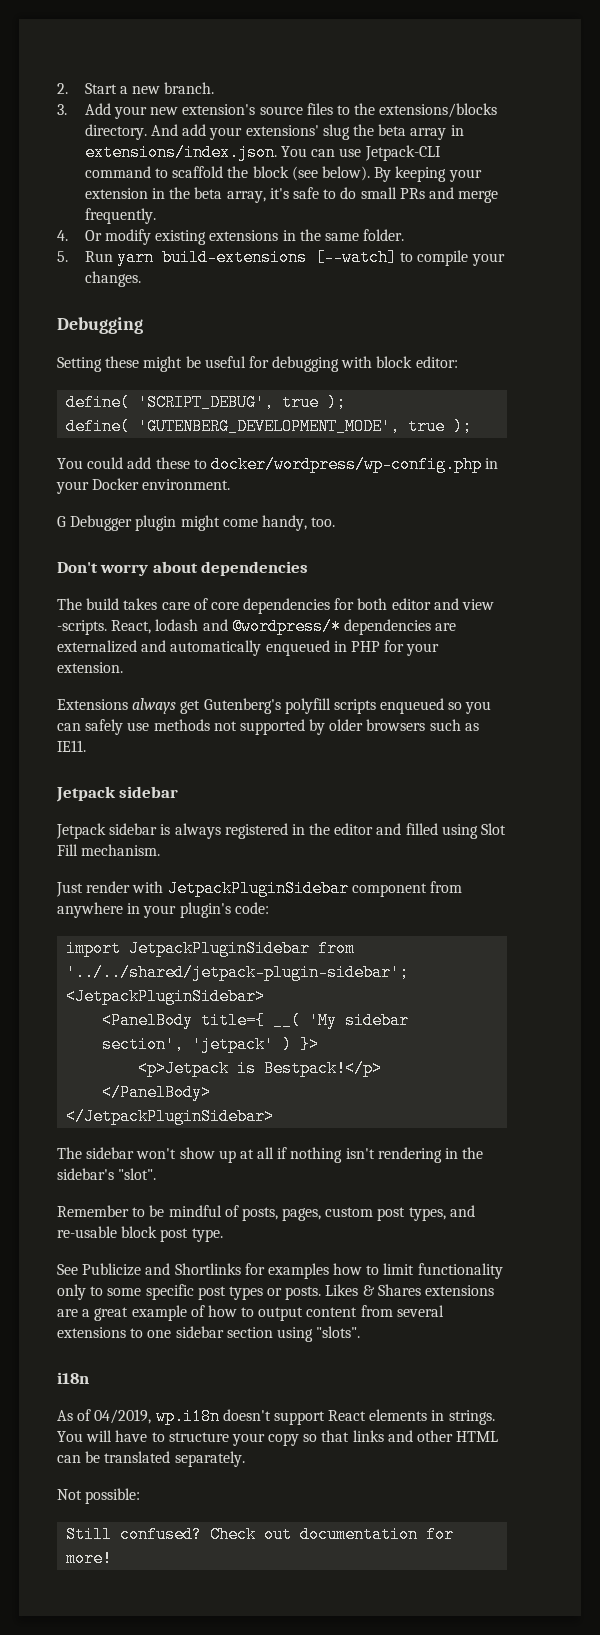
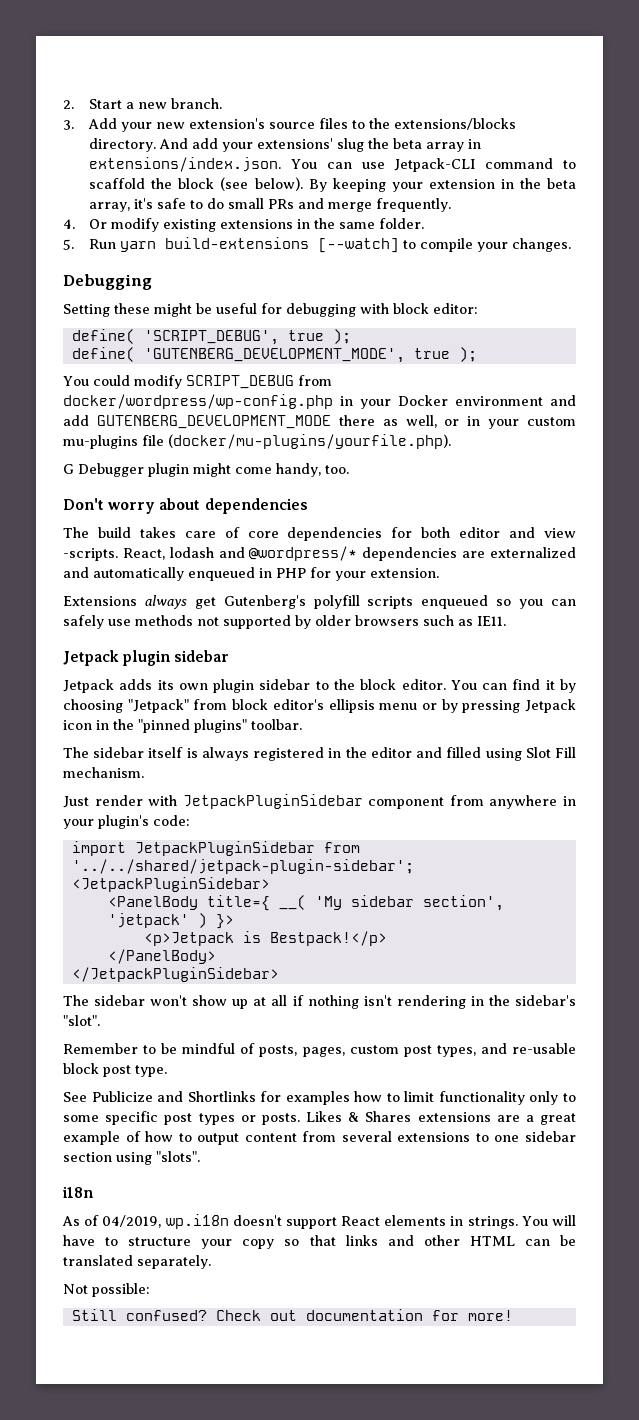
[127,457,207,469] add these to -> [133,375,332,389] modify SCRIPT_DEBUG from
[142,479,231,490] environment. -> [455,395,576,406] [63,415,576,429] [63,434,451,449] environment and add GUTENBERG_DEVELOPMENT_MODE there as well, or in your custom mu-plugins file (docker/mu-plugins/yourfile.php).
(116, 794) none -> [123,650,171,666] plugin
[109,823,158,835] sidebar -> [119,679,576,693] [63,699,576,713] [63,719,302,733] [63,747,184,758] adds its own plugin sidebar to the block editor. You can find it by choosing "Jetpack" from block editor's ellipsis menu or by pressing Jetpack icon in the "pinned plugins" toolbar. // The sidebar itself

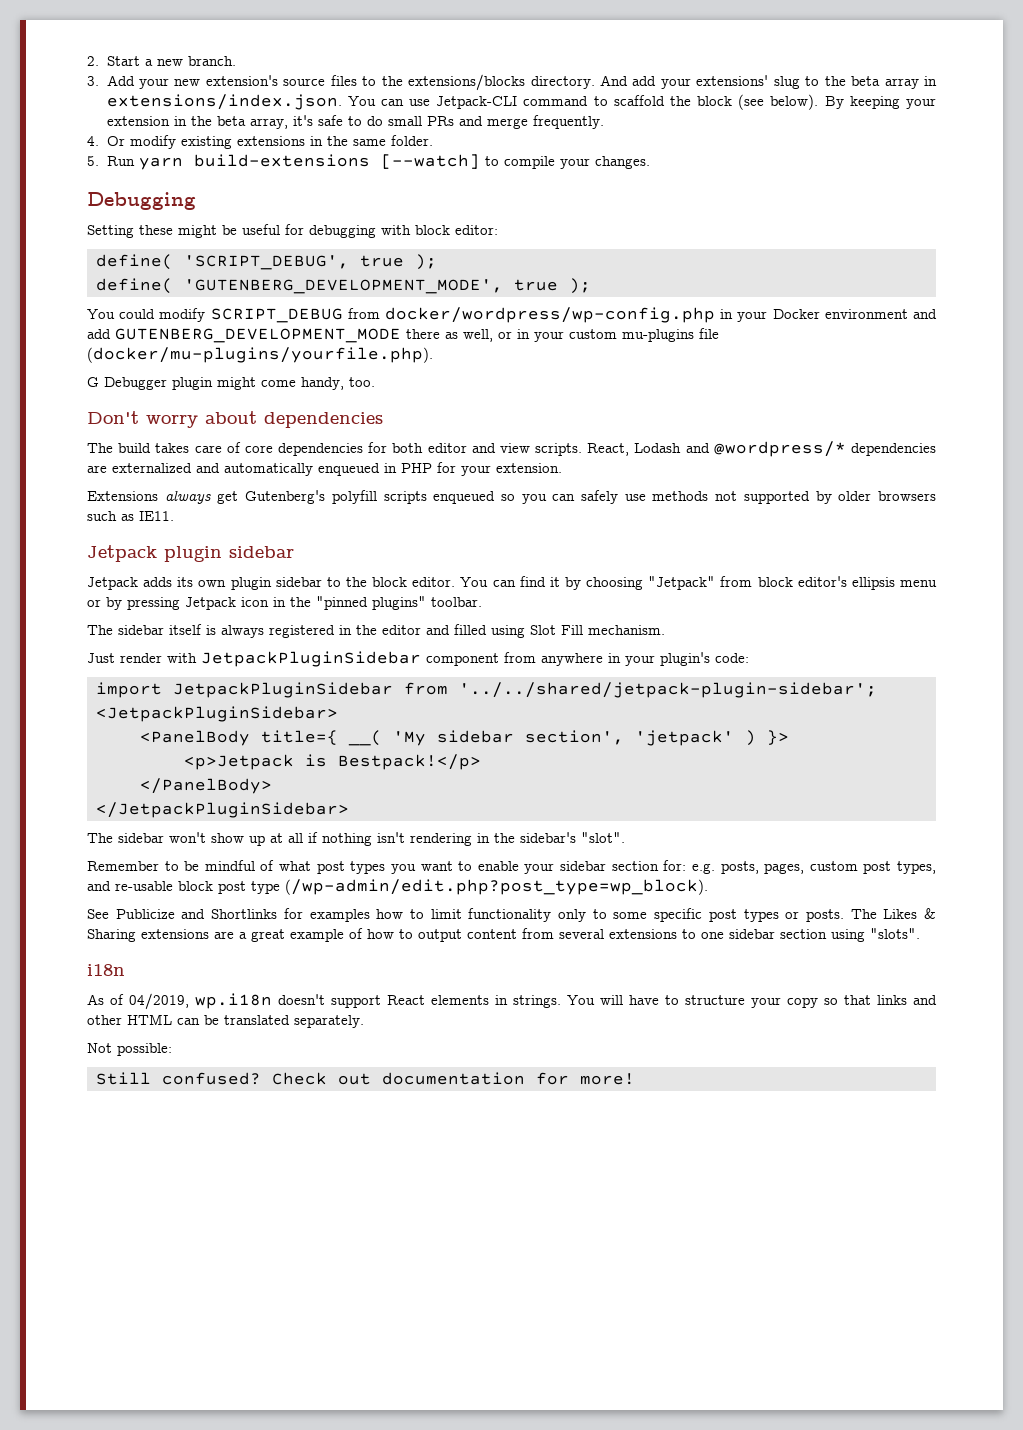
(365, 145) none -> [805,76,820,86] to
[63,547,214,561] -scripts. React, lodash -> [535,443,682,456] scripts. React, Lodash
(256, 1048) none -> [279,860,715,874] what post types you want to enable your sidebar section for: e.g.
[135,1065,167,1077] type. -> [251,879,708,895] type (/wp-admin/edit.php?post_type=wp_block).
(300, 1119) none -> [850,909,877,919] The
[365,1111,412,1122] Shares -> [87,929,136,942] Sharing

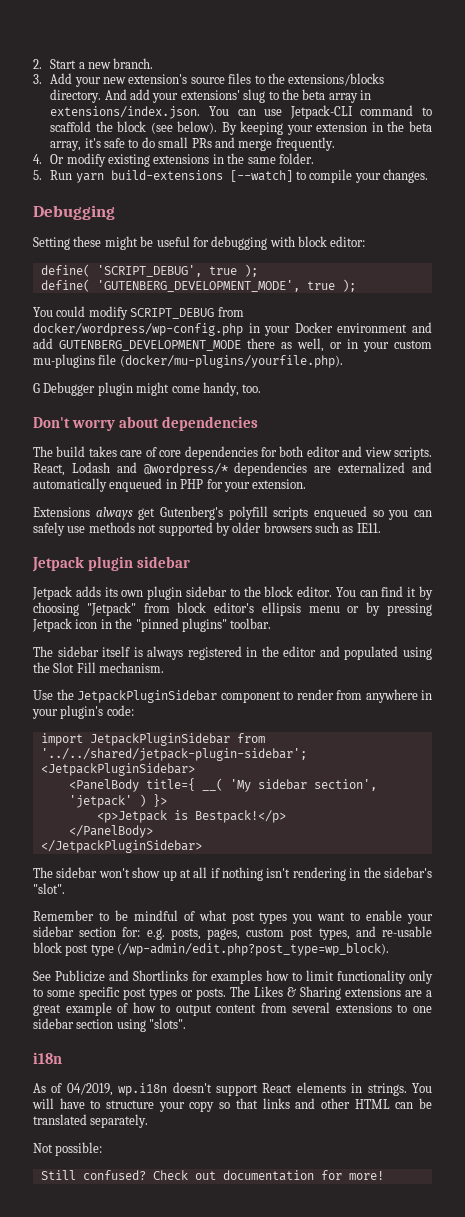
[454,624,525,638] filled using -> [344,646,432,660] [33,662,50,673] populated using the
[87,651,499,667] Just render with JetpackPluginSidebar component -> [33,689,334,703] Use the JetpackPluginSidebar component to render

